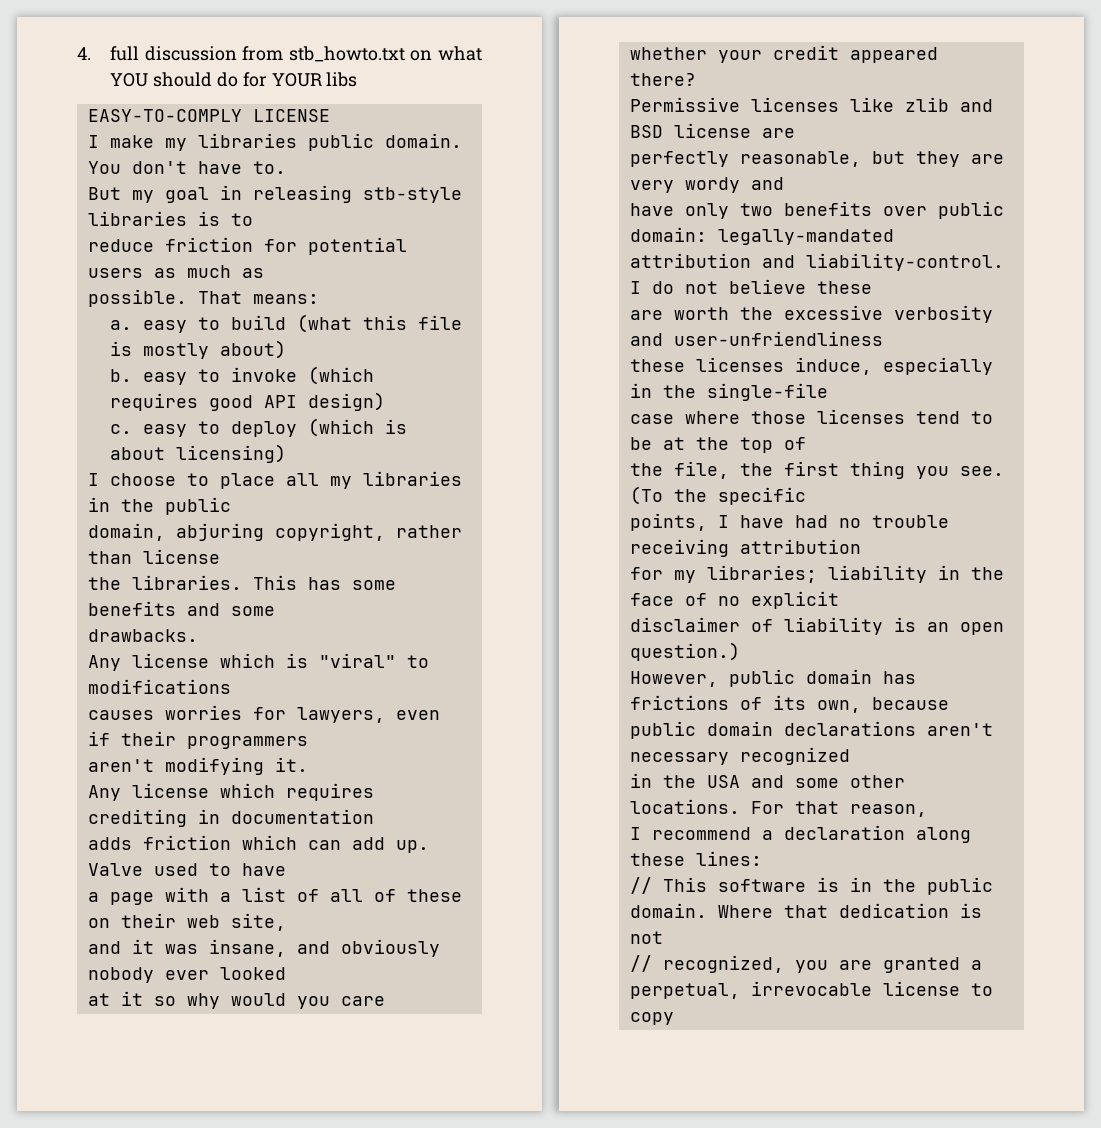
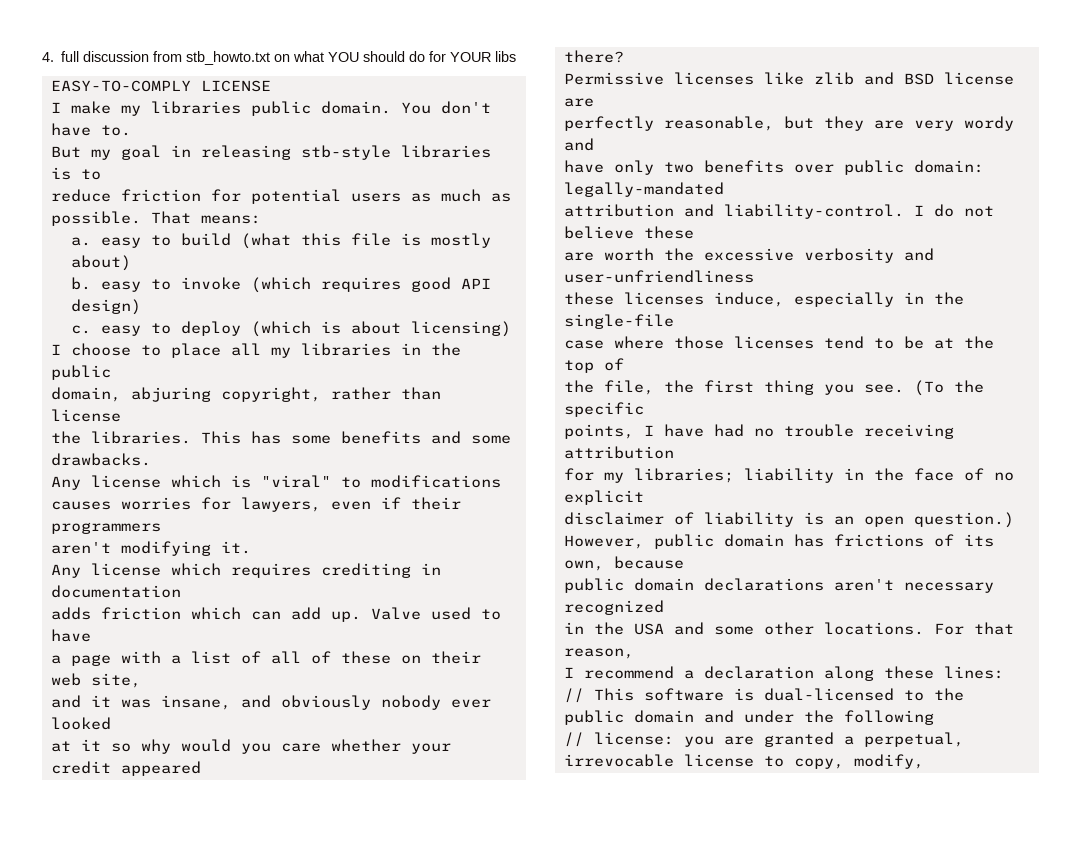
[849,877,993,895] [629,903,982,918] [629,931,663,944] [629,955,784,973] in the public domain. Where that dedication is not // // recognized, -> [763,688,964,701] [563,710,934,725] [563,732,674,747] dual-licensed to the public domain and under the following // // license:
[629,1012,674,1025] copy -> [793,754,924,769] copy, modify,

